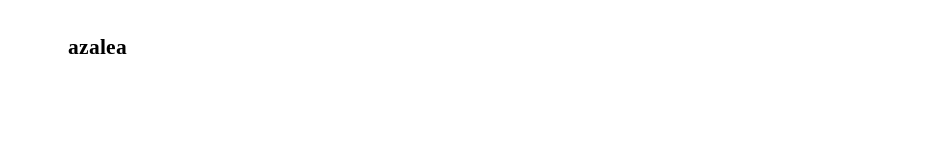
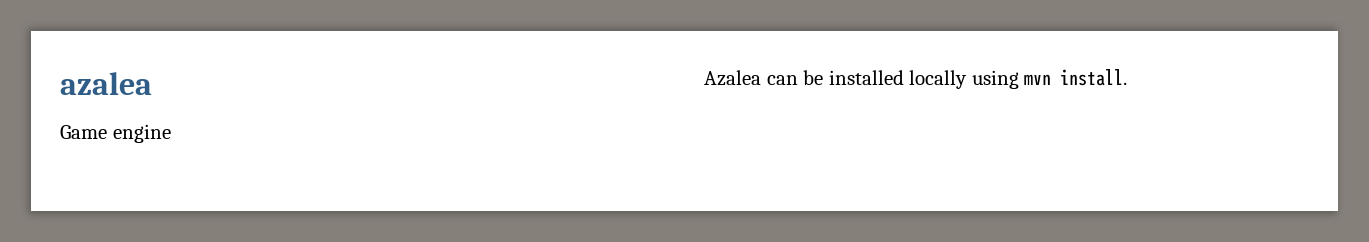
(127, 46) none -> [60,124,171,143] [704,69,1128,89] // Game engine // Azalea can be installed locally using mvn install.

